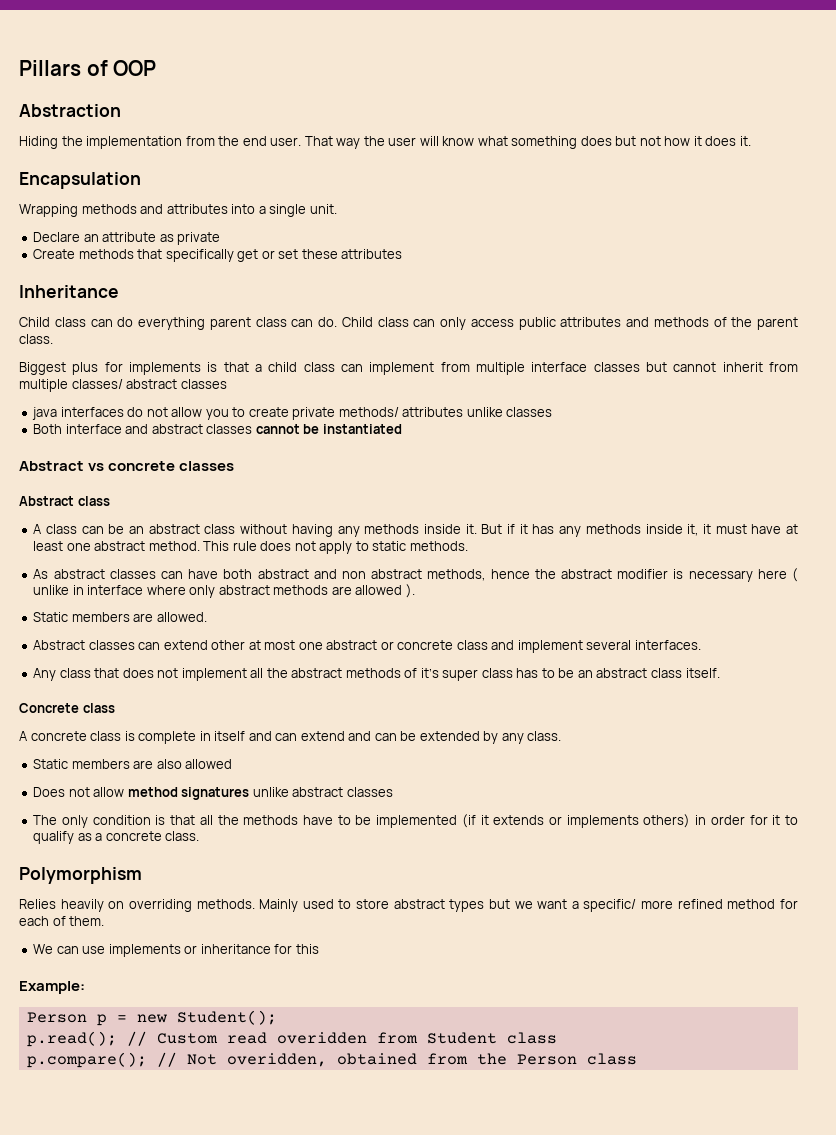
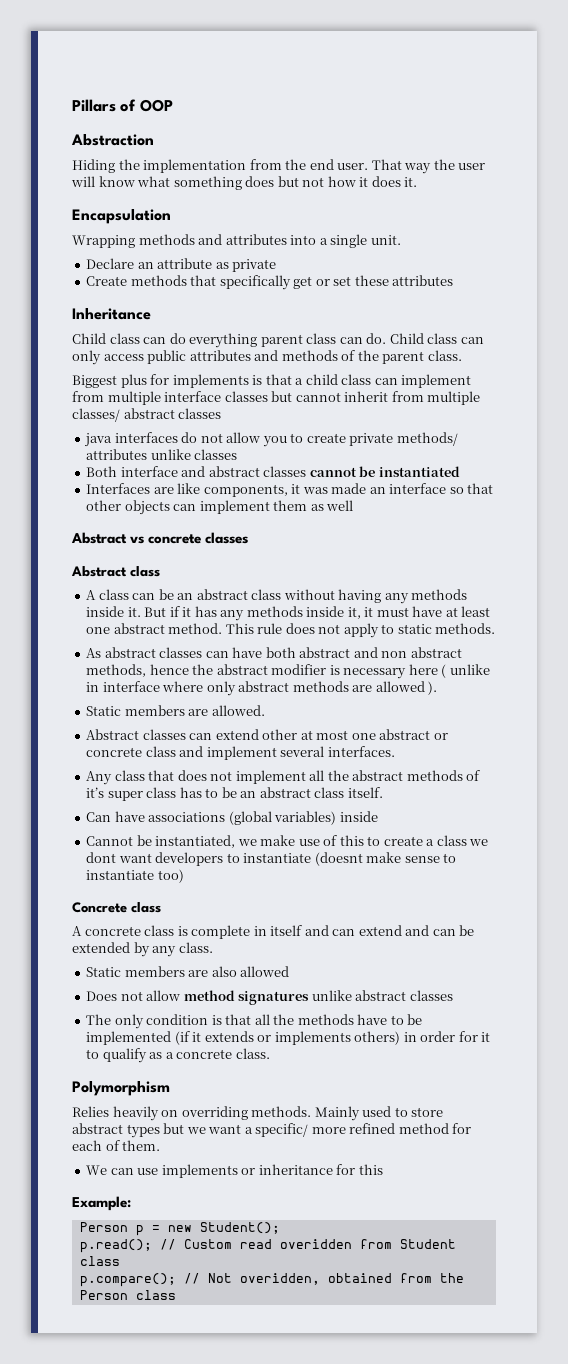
(402, 429) none -> [86,483,494,497] [86,500,354,515] // Interfaces are like components, it was made an interface so that other objects can implement them as well
(720, 673) none -> [86,811,378,825] [86,835,489,848] [86,852,457,866] [86,869,184,883] // Can have associations (global variables) inside // Cannot be instantiated, we make use of this to create a class we dont want developers to instantiate (doesnt make sense to instantiate too)

